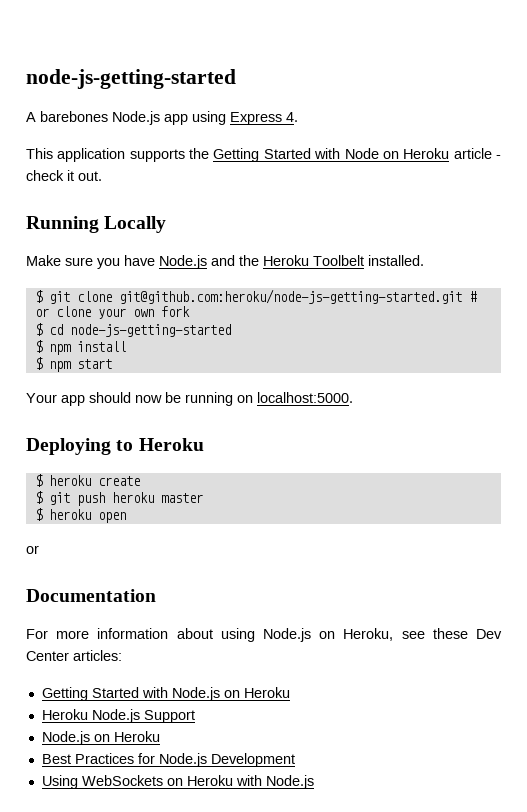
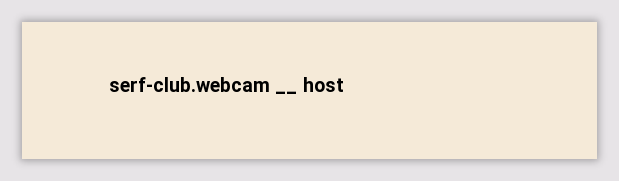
[26,69,236,89] [26,111,298,125] [26,148,502,162] [26,170,102,181] [26,216,167,233] [26,255,424,269] [34,289,477,304] [34,306,190,319] [34,323,231,337] [34,340,126,355] [34,357,112,372] [26,392,353,406] [26,438,204,455] [34,474,140,487] [34,491,203,506] [34,508,126,523] [26,545,39,554] [26,589,156,602] [26,628,502,642] [26,650,122,661] [41,687,290,701] [41,709,195,723] [41,731,160,745] [41,753,295,767] [41,775,314,789] node-js-getting-started // A barebones Node.js app using Express 4. // This application supports the Getting Started with Node on Heroku article - check it out. // Running Locally // Make sure you have Node.js and the Heroku Toolbelt installed. // $ git clone git@github.com:heroku/node-js-getting-started.git # or clone your own fork // $ cd node-js-getting-started // $ npm install // $ npm start // Your app should now be running on localhost:5000. // Deploying to Heroku // $ heroku create // $ git push heroku master // $ heroku open // or // Documentation // For more information about using Node.js on Heroku, see these Dev Center articles: // Getting Started with Node.js on Heroku // Heroku Node.js Support // Node.js on Heroku // Best Practices for Node.js Development // Using WebSockets on Heroku with Node.js -> [109,77,344,94] serf-club.webcam __ host

